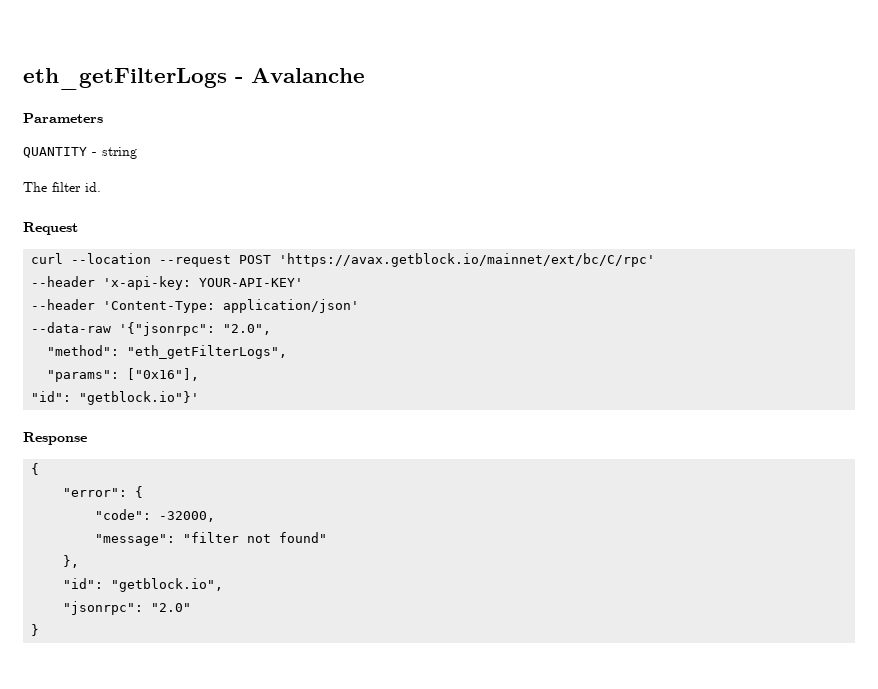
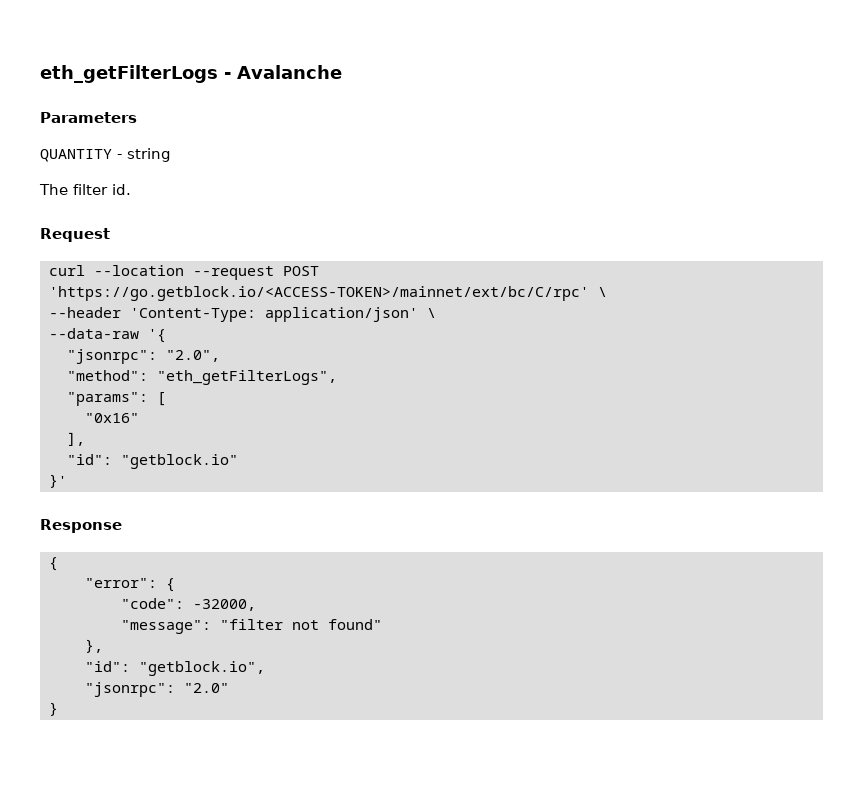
[279,253,656,267] [31,276,304,290] 'https://avax.getblock.io/mainnet/ext/bc/C/rpc' // --header 'x-api-key: YOUR-API-KEY' -> [49,286,607,301] 'https://go.getblock.io/<ACCESS-TOKEN>/mainnet/ext/bc/C/rpc' \
(360, 306) none -> [427,308,436,318] \
[119,322,216,336] '{"jsonrpc": -> [148,329,166,343] [67,349,157,364] '{ // "jsonrpc":
[127,368,200,381] [31,391,200,405] ["0x16"], // "id": "getblock.io"}' -> [157,392,166,406] [85,413,139,423] [67,432,85,446] [67,454,238,469] [49,474,67,488] [ // "0x16" // ], // "id": "getblock.io" // }'

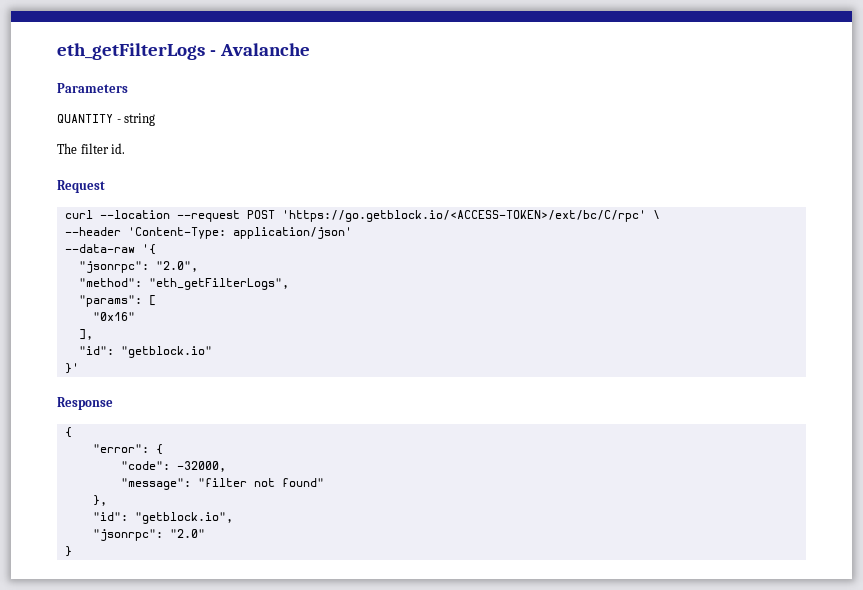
[49,286,589,301] 'https://go.getblock.io/<ACCESS-TOKEN>/mainnet/ext/bc/C/rpc' -> [281,210,646,222] 'https://go.getblock.io/<ACCESS-TOKEN>/ext/bc/C/rpc'
[427,308,436,318] \ -> (352, 233) none

